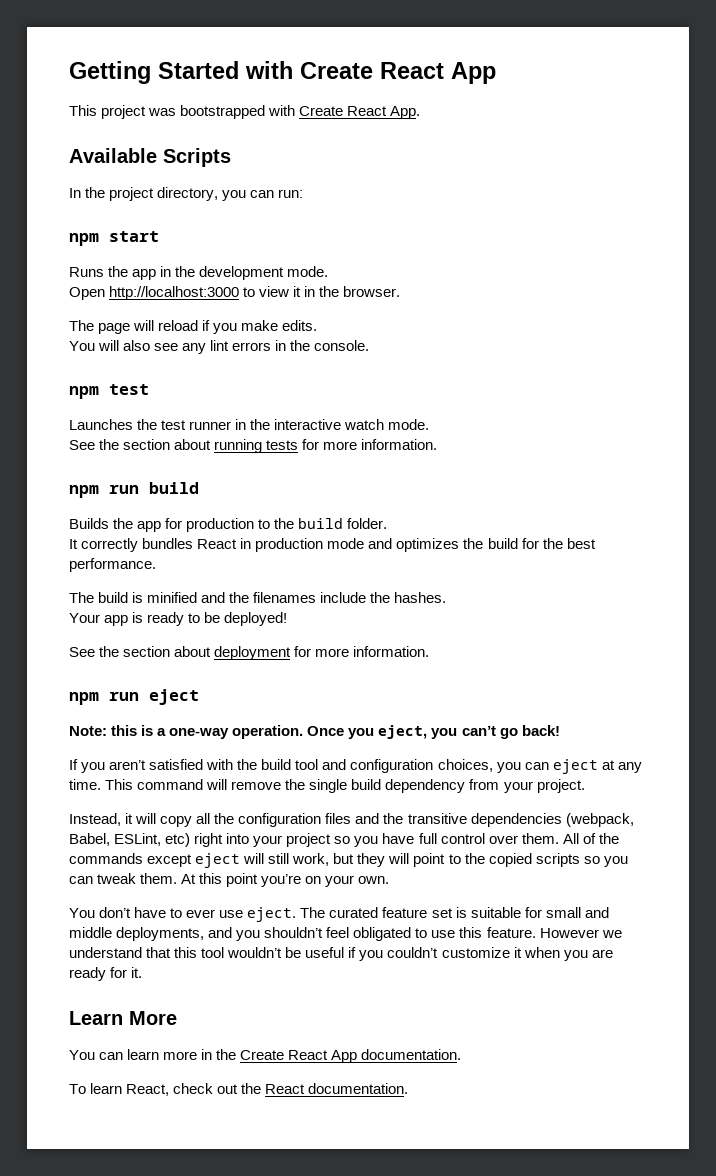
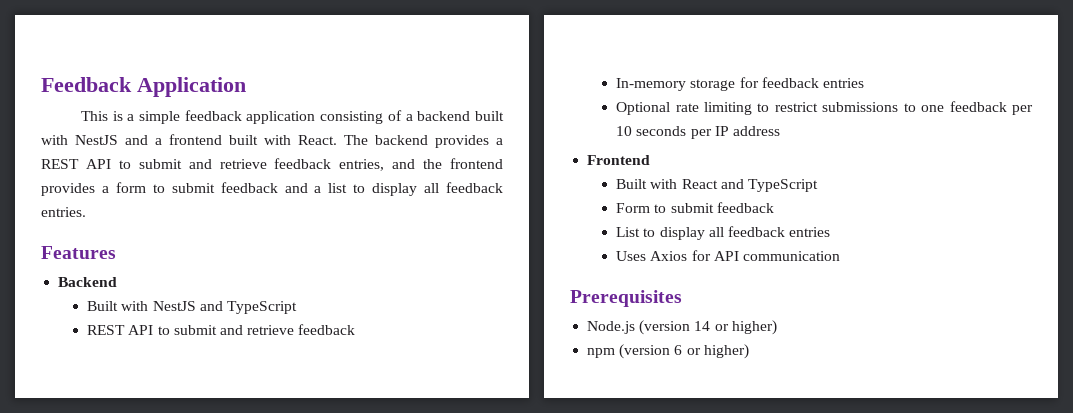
[69,61,496,84] [69,105,421,119] [69,148,231,167] [69,187,304,201] [69,231,159,246] [69,266,329,280] [69,286,401,300] [69,320,318,334] [69,340,370,354] [69,384,149,399] [69,419,430,430] [69,439,438,453] [69,482,199,498] [69,518,388,532] [69,538,596,552] [69,558,156,572] [69,592,447,603] [69,612,288,626] [69,646,430,660] [69,689,199,705] [69,725,560,739] [69,759,642,774] [69,779,585,793] [69,813,634,827] [69,833,619,847] [69,853,628,868] [69,873,390,887] [69,907,609,922] [69,927,622,941] [69,947,613,961] [69,967,143,981] [69,1011,177,1025] [69,1049,462,1063] [69,1083,409,1096] Getting Started with Create React App // This project was bootstrapped with Create React App. // Available Scripts // In the project directory, you can run: // npm start // Runs the app in the development mode. // Open http://localhost:3000 to view it in the browser. // The page will reload if you make edits. // You will also see any lint errors in the console. // npm test // Launches the test runner in the interactive watch mode. // See the section about running tests for more information. // npm run build // Builds the app for production to the build folder. // It correctly bundles React in production mode and optimizes the build for the best performance. // The build is minified and the filenames include the hashes. // Your app is ready to be deployed! // See the section about deployment for more information. // npm run eject // Note: this is a one-way operation. Once you eject, you can’t go back! // If you aren’t satisfied with the build tool and configuration choices, you can eject at any time. This command will remove the single build dependency from your project. // Instead, it will copy all the configuration files and the transitive dependencies (webpack, Babel, ESLint, etc) right into your project so you have full control over them. All of the commands except eject will still work, but they will point to the copied scripts so you can tweak them. At this point you’re on your own. // You don’t have to ever use eject. The curated feature set is suitable for small and middle deployments, and you shouldn’t feel obligated to use this feature. However we understand that this tool wouldn’t be useful if you couldn’t customize it when you are ready for it. // Learn More // You can learn more in the Create React App documentation. // To learn React, check out the React documentation. -> [41,77,246,97] [80,110,504,124] [41,134,503,148] [41,158,503,171] [41,182,504,196] [41,207,86,217] [41,246,116,259] [58,277,118,287] [87,301,297,314] [87,324,356,335] [616,77,864,91] [616,101,1033,115] [616,126,780,139] [587,155,651,165] [616,179,818,192] [616,202,774,213] [616,226,831,240] [616,250,840,261] [570,290,682,307] [587,320,777,335] [587,344,749,359] Feedback Application // This is a simple feedback application consisting of a backend built with NestJS and a frontend built with React. The backend provides a REST API to submit and retrieve feedback entries, and the frontend provides a form to submit feedback and a list to display all feedback entries. // Features // Backend // Built with NestJS and TypeScript // REST API to submit and retrieve feedback // In-memory storage for feedback entries // Optional rate limiting to restrict submissions to one feedback per 10 seconds per IP address // Frontend // Built with React and TypeScript // Form to submit feedback // List to display all feedback entries // Uses Axios for API communication // Prerequisites // Node.js (version 14 or higher) // npm (version 6 or higher)

